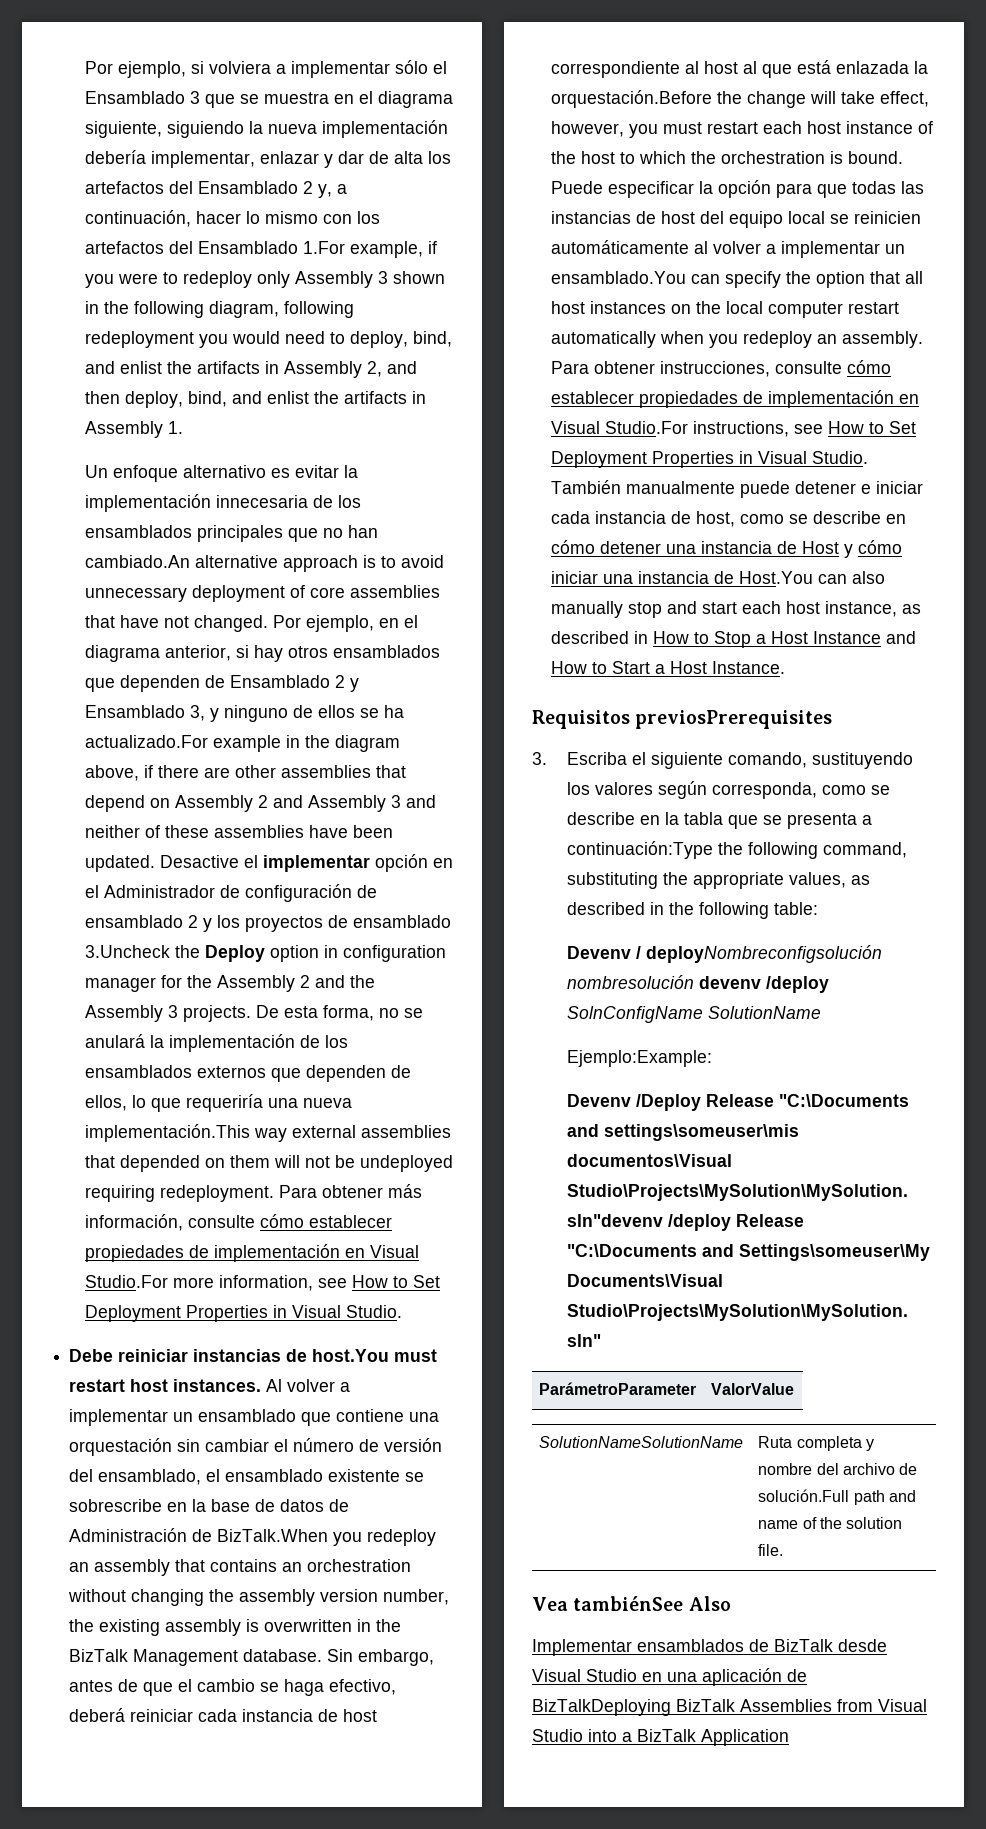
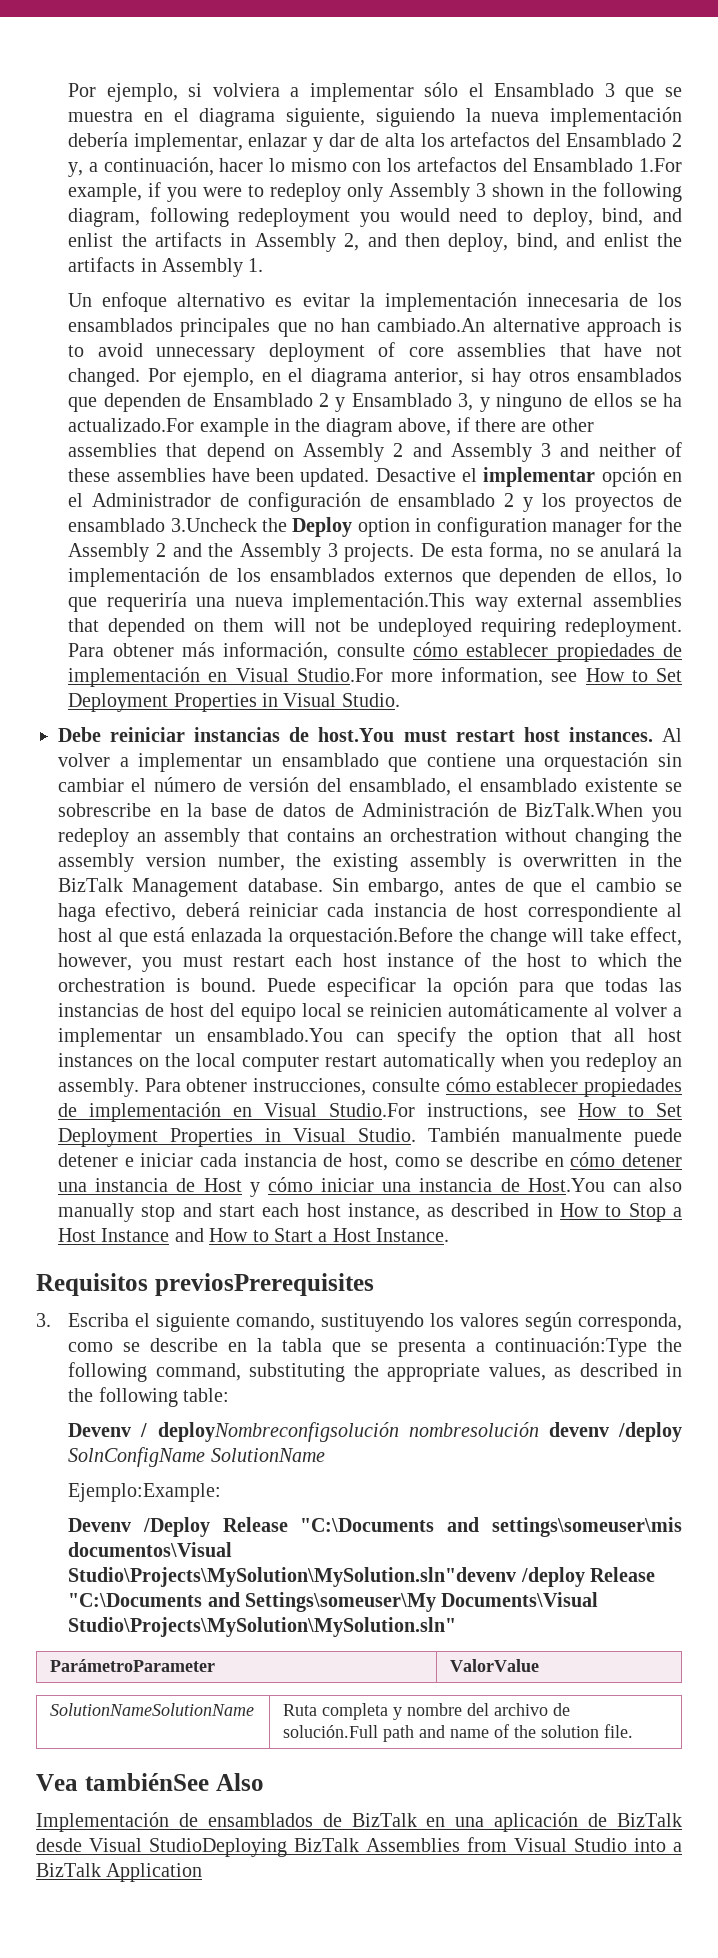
[532,1639,632,1656] Implementar -> [36,1812,198,1832] Implementación de
[838,1639,887,1652] [532,1668,807,1686] [532,1699,671,1716] desde Visual Studio en una aplicación de BizTalkDeploying -> [426,1812,683,1832] [36,1838,287,1857] en una aplicación de BizTalk desde Visual StudioDeploying

